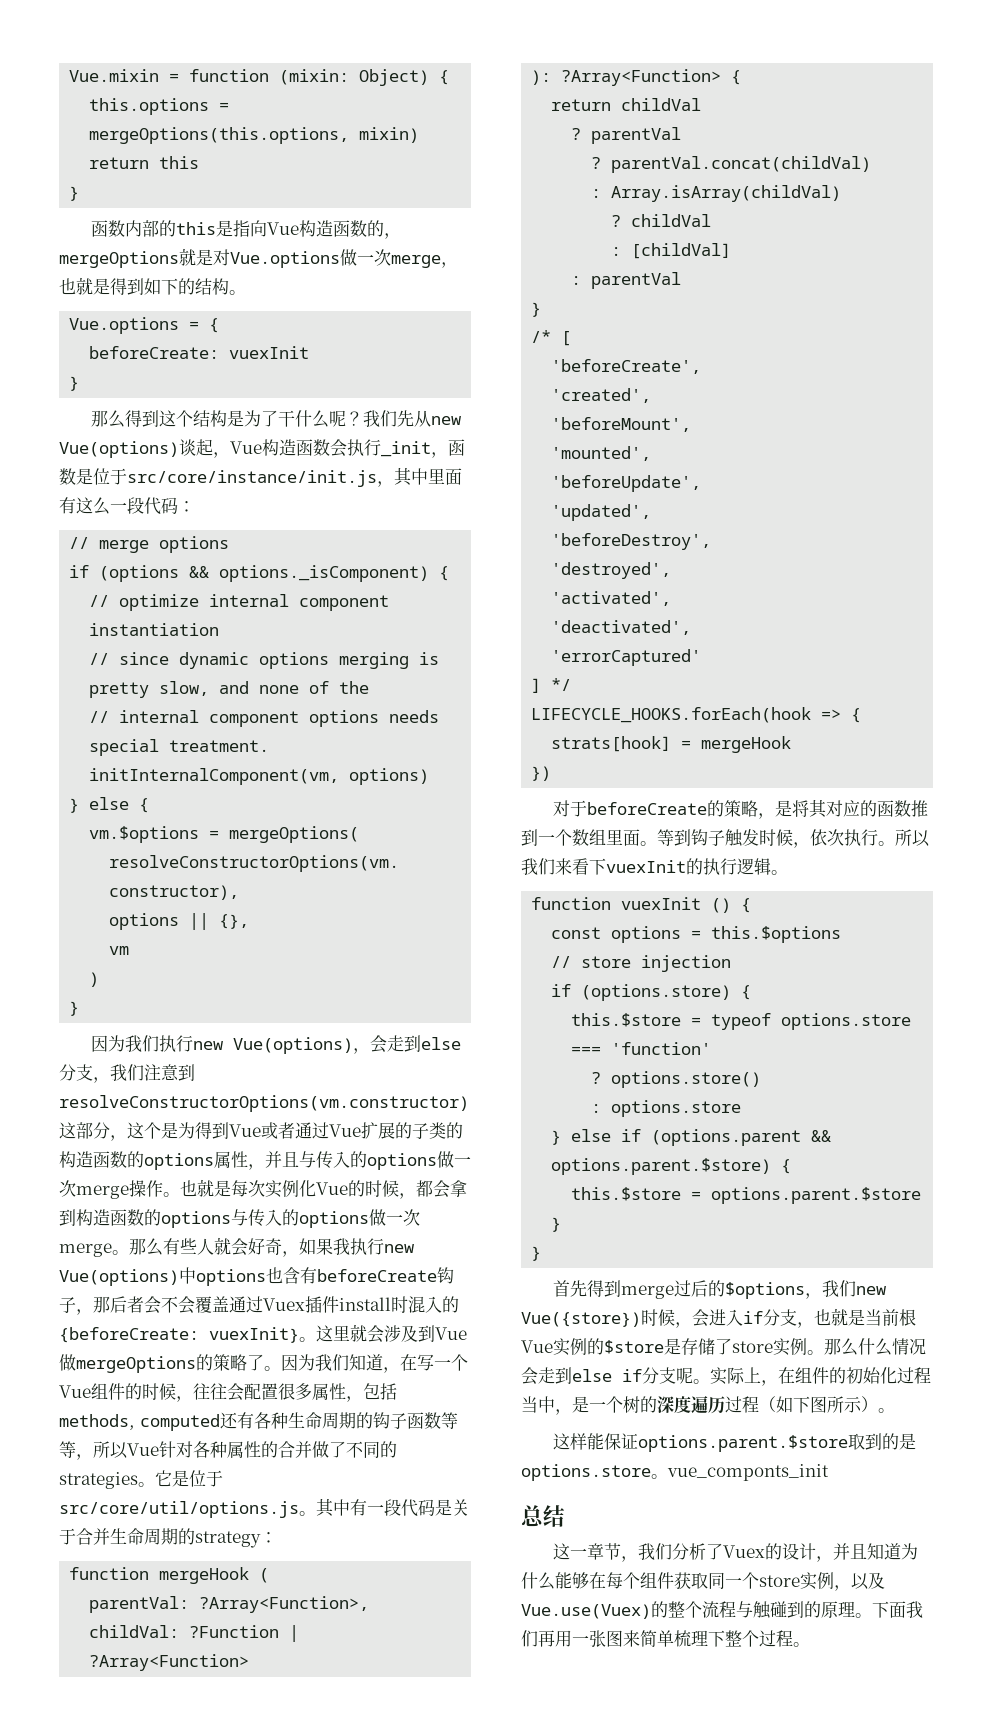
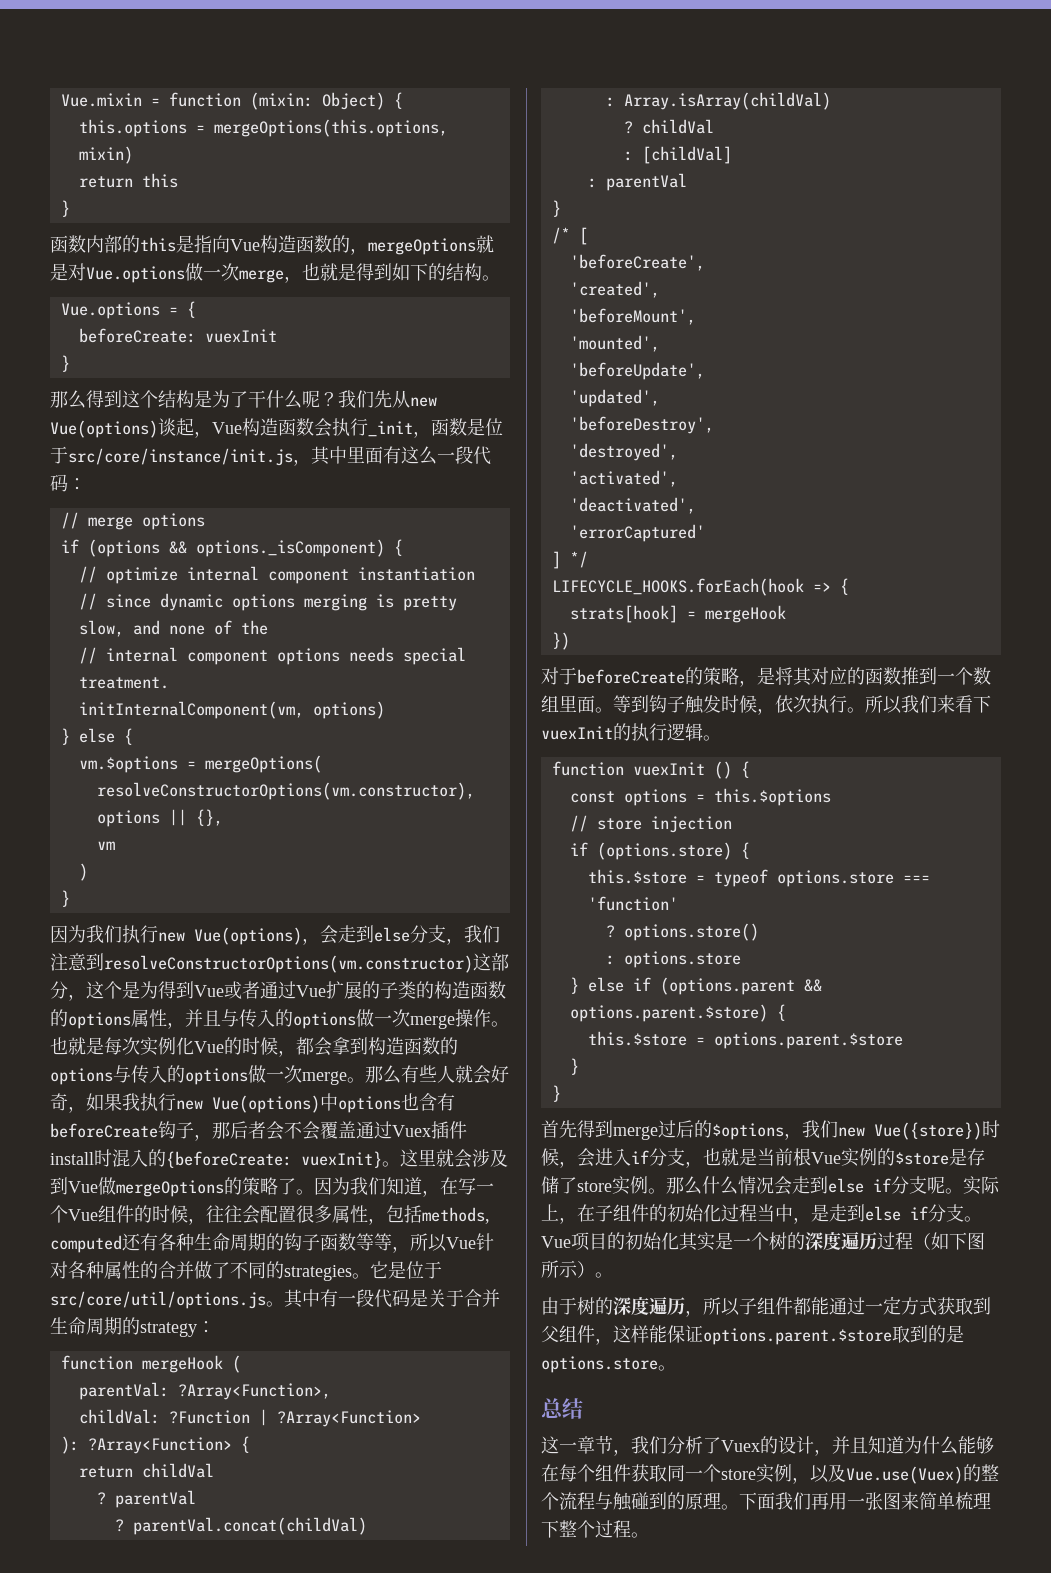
(795, 1375) none -> [595,1205,613,1222] 子
(589, 1404) none -> [829,1204,982,1222] [541,1232,733,1251] 走到else if分支。Vue项目的初始化其实是
(895, 1410) none -> [541,1296,991,1317] [541,1325,613,1345] 由于树的深度遍历，所以子组件都能通过一定方式获取到父组件，
[667,1464,829,1481] vue_componts_init -> (676, 1368) none

